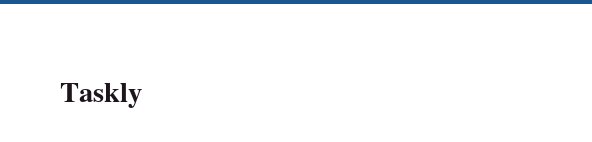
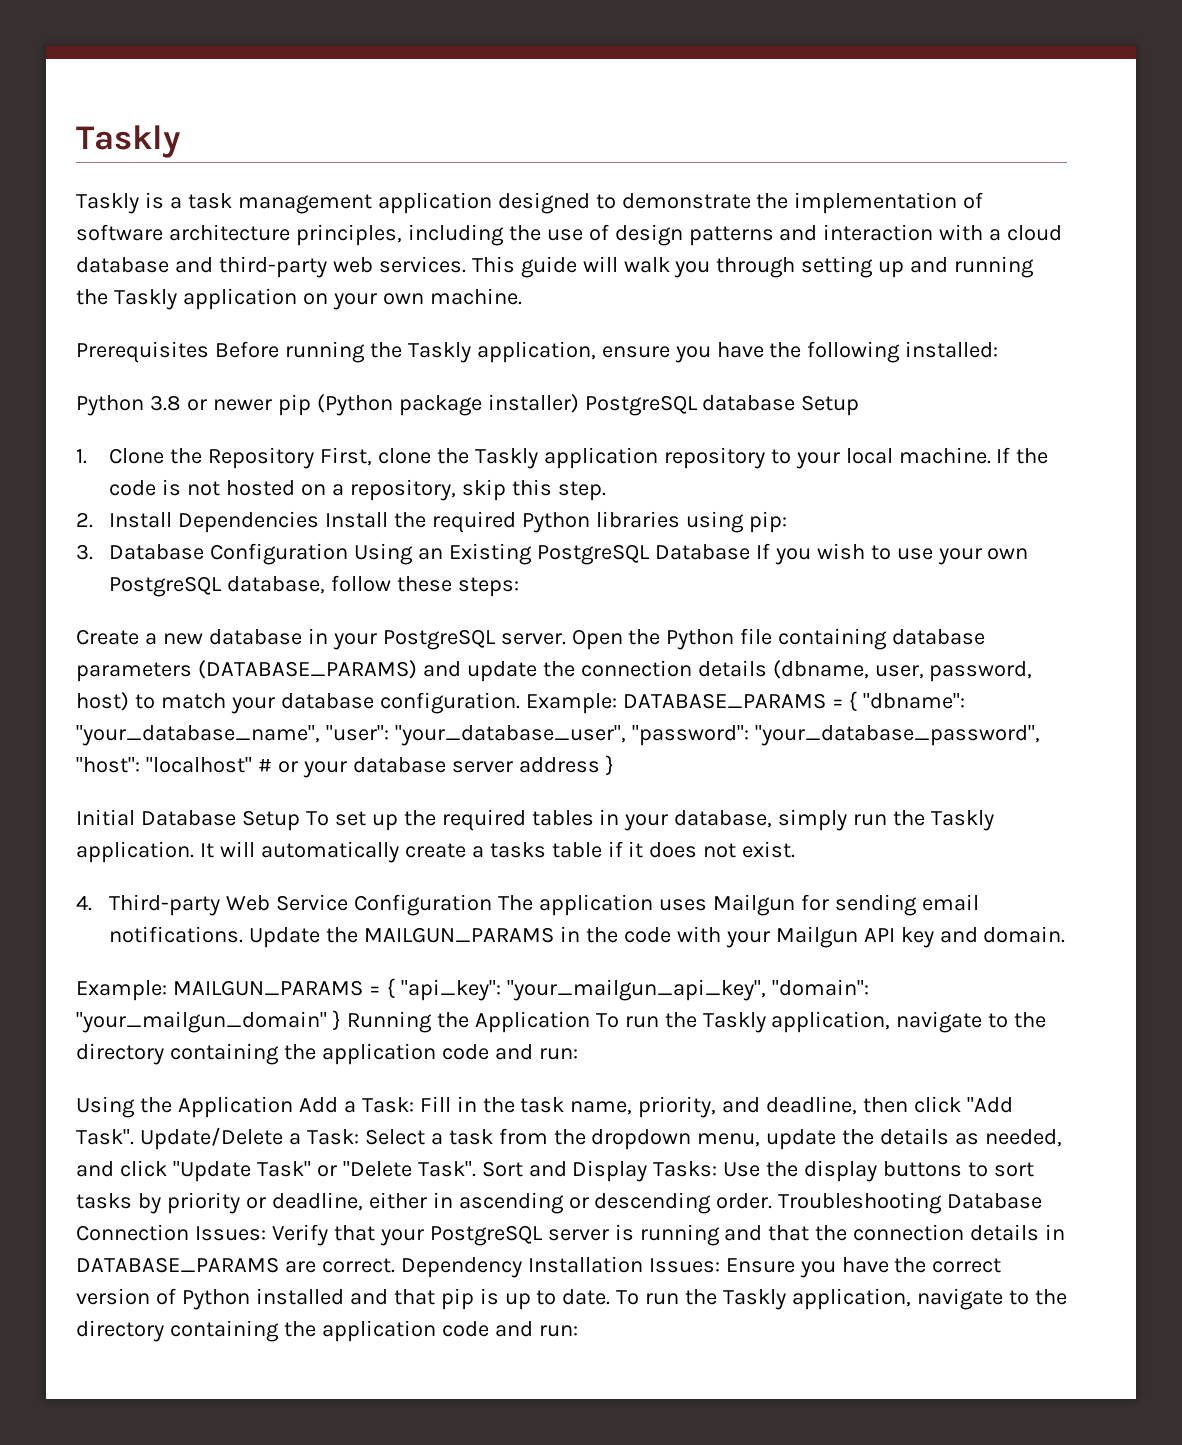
[60,83,142,108] Taskly -> [76,125,180,158] [76,192,984,214] [76,224,1063,246] [76,256,1035,278] [76,288,522,310] [76,341,999,363] [76,394,860,416] [76,447,1049,469] [109,479,606,501] [76,511,787,533] [76,543,1029,565] [109,575,520,597] [76,628,986,650] [76,660,1033,682] [76,691,966,714] [76,725,1040,746] [76,755,614,778] [76,809,995,831] [76,841,796,863] [76,894,979,916] [109,926,1066,948] [76,978,869,1001] [76,1010,1047,1033] [76,1043,578,1065] [76,1096,1014,1118] [76,1127,1063,1150] [76,1160,1035,1182] [76,1192,1043,1214] [76,1224,1066,1246] [76,1256,1002,1278] [76,1288,1067,1310] [76,1320,578,1342] Taskly // Taskly is a task management application designed to demonstrate the implementation of software architecture principles, including the use of design patterns and interaction with a cloud database and third-party web services. This guide will walk you through setting up and running the Taskly application on your own machine. // Prerequisites Before running the Taskly application, ensure you have the following installed: // Python 3.8 or newer pip (Python package installer) PostgreSQL database Setup // 1. Clone the Repository First, clone the Taskly application repository to your local machine. If the code is not hosted on a repository, skip this step. // 2. Install Dependencies Install the required Python libraries using pip: // 3. Database Configuration Using an Existing PostgreSQL Database If you wish to use your own PostgreSQL database, follow these steps: // Create a new database in your PostgreSQL server. Open the Python file containing database parameters (DATABASE_PARAMS) and update the connection details (dbname, user, password, host) to match your database configuration. Example: DATABASE_PARAMS = { "dbname": "your_database_name", "user": "your_database_user", "password": "your_database_password", "host": "localhost" # or your database server address } // Initial Database Setup To set up the required tables in your database, simply run the Taskly application. It will automatically create a tasks table if it does not exist. // 4. Third-party Web Service Configuration The application uses Mailgun for sending email notifications. Update the MAILGUN_PARAMS in the code with your Mailgun API key and domain. // Example: MAILGUN_PARAMS = { "api_key": "your_mailgun_api_key", "domain": "your_mailgun_domain" } Running the Application To run the Taskly application, navigate to the directory containing the application code and run: // Using the Application Add a Task: Fill in the task name, priority, and deadline, then click "Add Task". Update/Delete a Task: Select a task from the dropdown menu, update the details as needed, and click "Update Task" or "Delete Task". Sort and Display Tasks: Use the display buttons to sort tasks by priority or deadline, either in ascending or descending order. Troubleshooting Database Connection Issues: Verify that your PostgreSQL server is running and that the connection details in DATABASE_PARAMS are correct. Dependency Installation Issues: Ensure you have the correct version of Python installed and that pip is up to date. To run the Taskly application, navigate to the directory containing the application code and run:

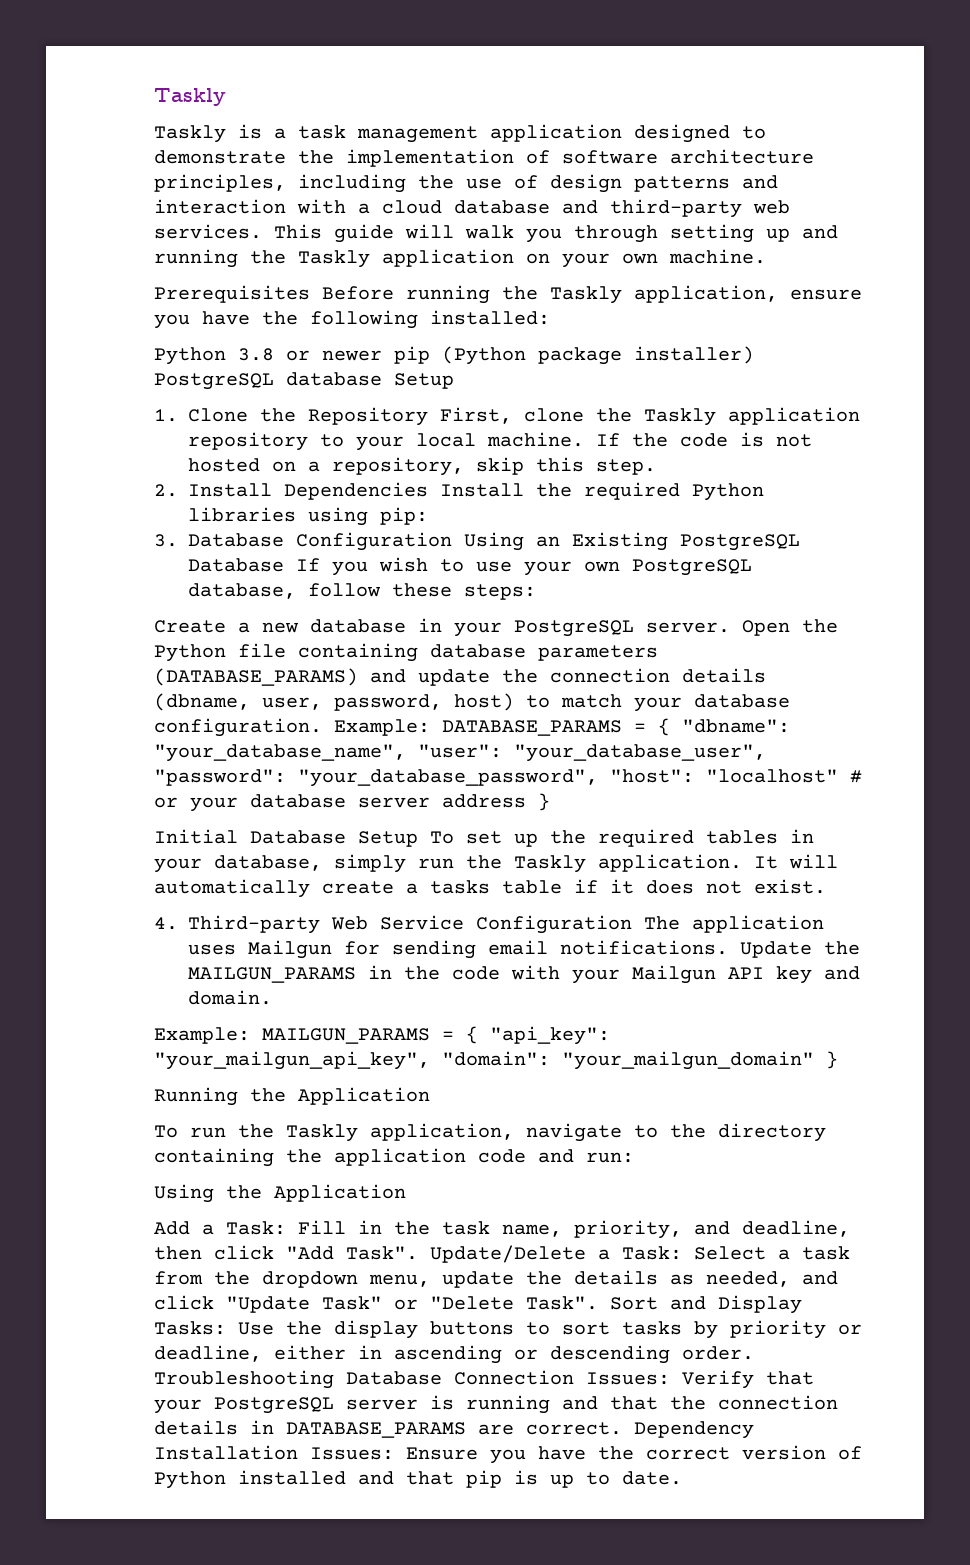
(341, 1020) none -> (838, 1060) //
(590, 1022) none -> (430, 1096) //
(293, 1107) none -> (406, 1193) //
[616,1288,1067,1310] [76,1320,578,1342] To run the Taskly application, navigate to the directory containing the application code and run: -> (682, 1478) none

